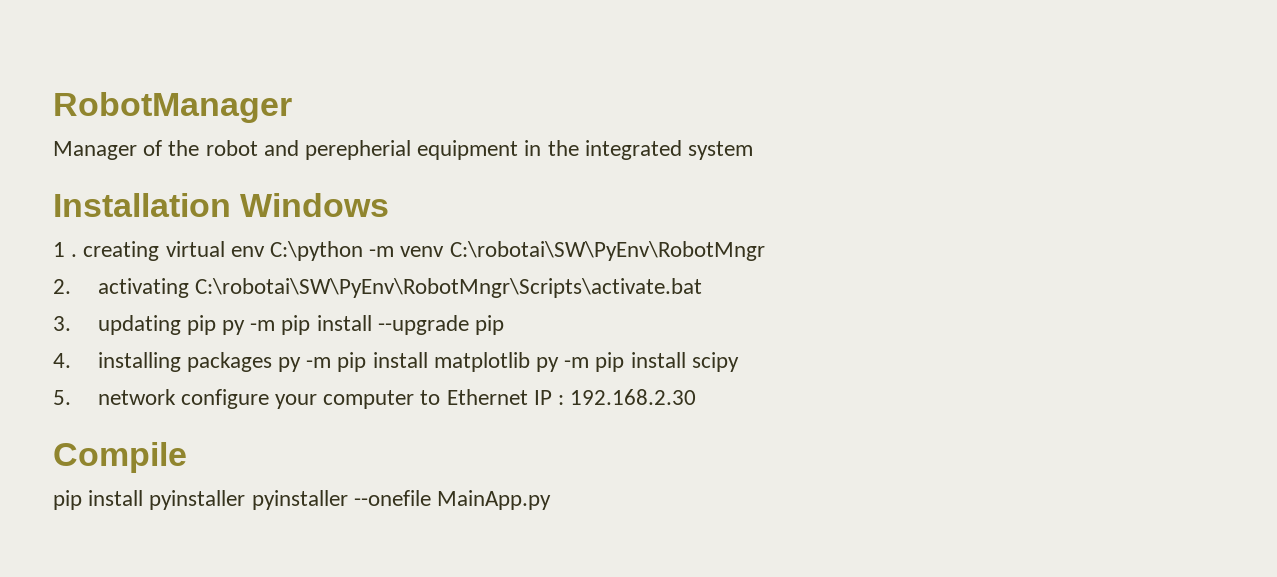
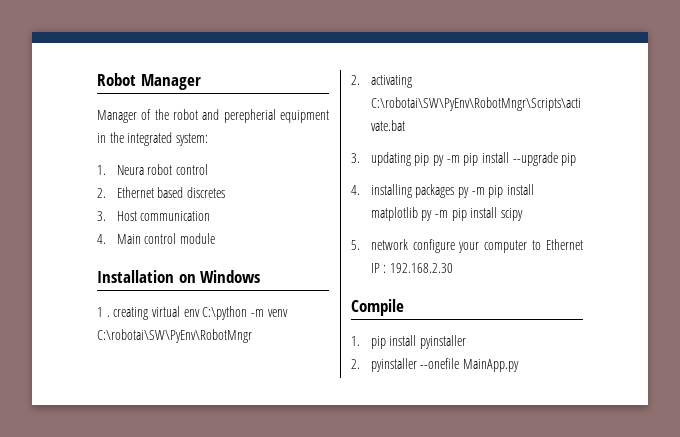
[53,92,292,123] RobotManager -> [97,73,201,90] Robot Manager
[688,141,754,160] system -> [175,133,208,146] [97,164,209,175] [97,187,226,198] [97,211,211,221] [97,233,216,244] system: // 1. Neura robot control // 2. Ethernet based discretes // 3. Host communication // 4. Main control module
(231, 205) none -> [178,274,196,283] on
(187, 457) none -> [351,336,360,346] 1.
(246, 500) none -> [351,359,360,369] // 2.

